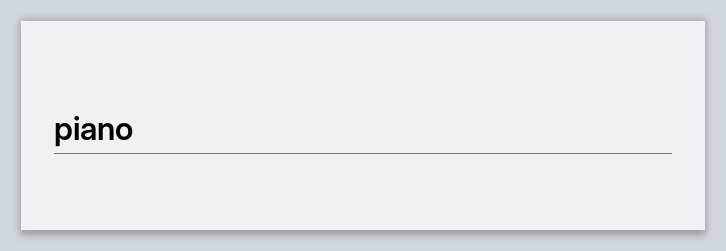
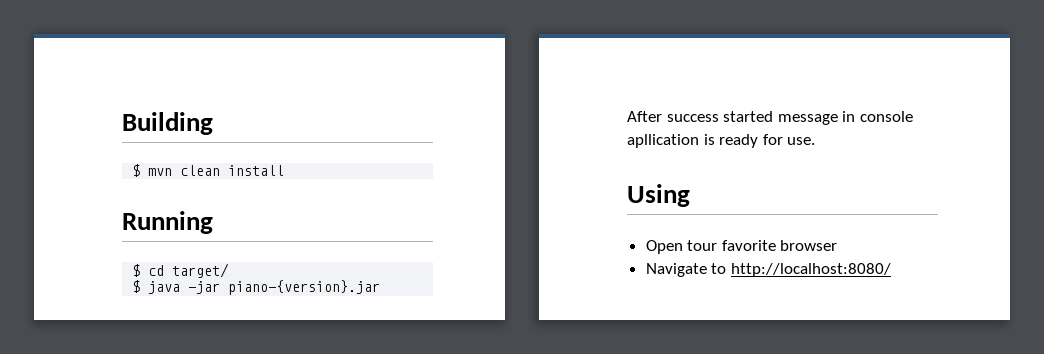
[54,116,133,147] piano -> [122,112,213,135] [132,164,285,177] [122,211,213,234] [132,263,230,278] [132,280,381,295] [627,111,913,125] [627,134,816,148] [627,184,690,207] [645,240,838,254] [645,263,891,277] Building // $ mvn clean install // Running // $ cd target/ // $ java -jar piano-{version}.jar // After success started message in console apllication is ready for use. // Using // Open tour favorite browser // Navigate to http://localhost:8080/

